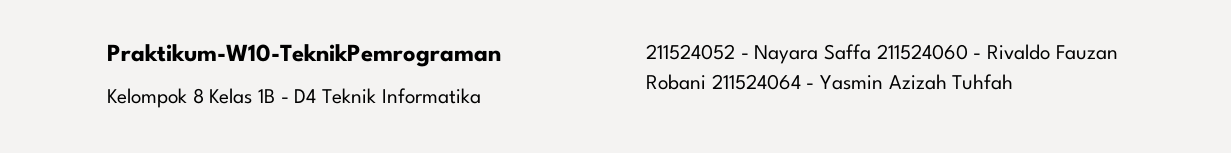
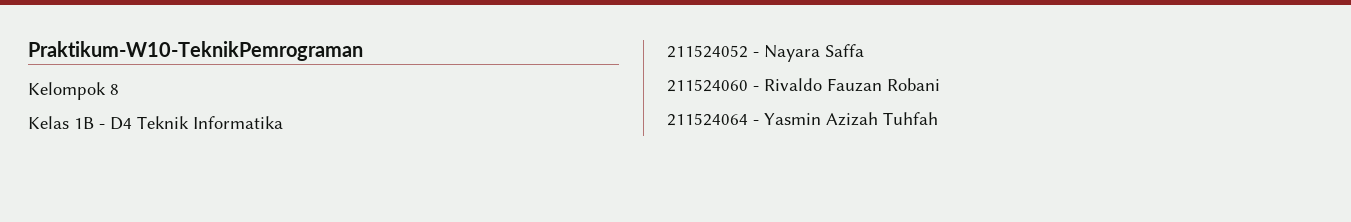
(204, 96) none -> (119, 89) //
(872, 52) none -> (864, 50) //
(706, 82) none -> (940, 84) //

